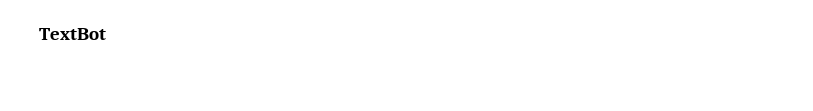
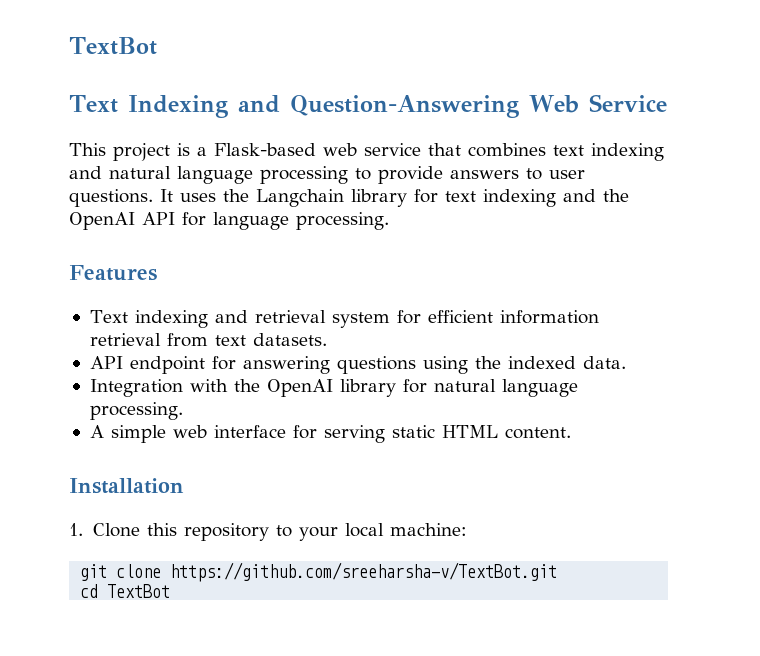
[39,28,106,40] TextBot -> [69,37,157,55] [69,94,667,118] [69,143,664,161] [69,166,585,184] [69,189,629,207] [69,212,389,230] [69,265,157,281] [89,310,599,328] [89,333,327,347] [89,356,626,374] [89,379,578,397] [89,402,183,420] [89,425,571,443] [69,478,184,494] [69,523,467,541] [80,562,558,582] [80,584,171,598] TextBot // Text Indexing and Question-Answering Web Service // This project is a Flask-based web service that combines text indexing and natural language processing to provide answers to user questions. It uses the Langchain library for text indexing and the OpenAI API for language processing. // Features // Text indexing and retrieval system for efficient information retrieval from text datasets. // API endpoint for answering questions using the indexed data. // Integration with the OpenAI library for natural language processing. // A simple web interface for serving static HTML content. // Installation // 1. Clone this repository to your local machine: // git clone https://github.com/sreeharsha-v/TextBot.git // cd TextBot

